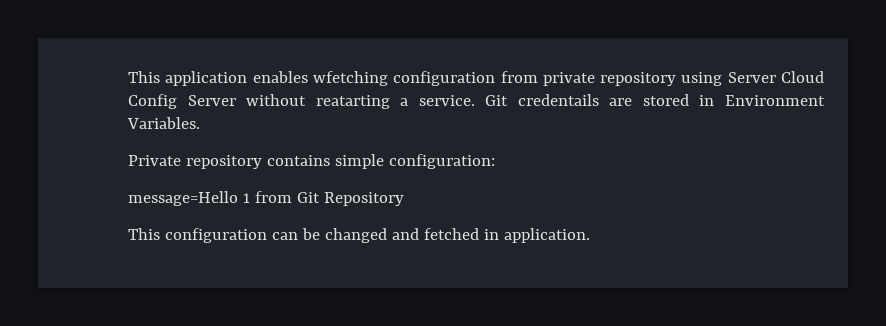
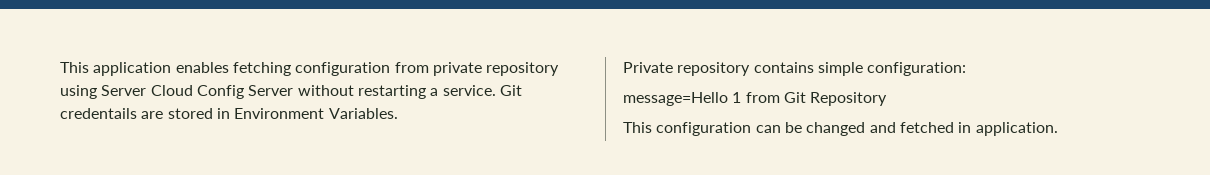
[312,71,388,86] wfetching -> [232,62,291,76] fetching
[315,95,390,109] reatarting -> [357,85,426,99] restarting

